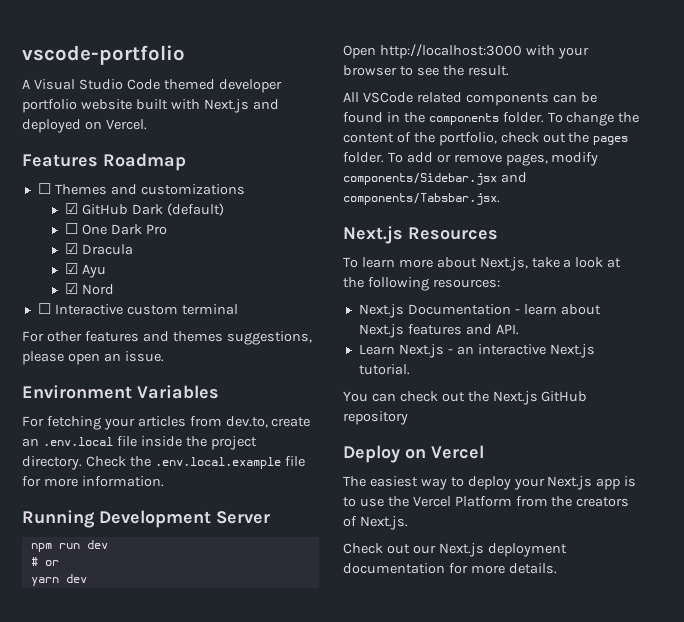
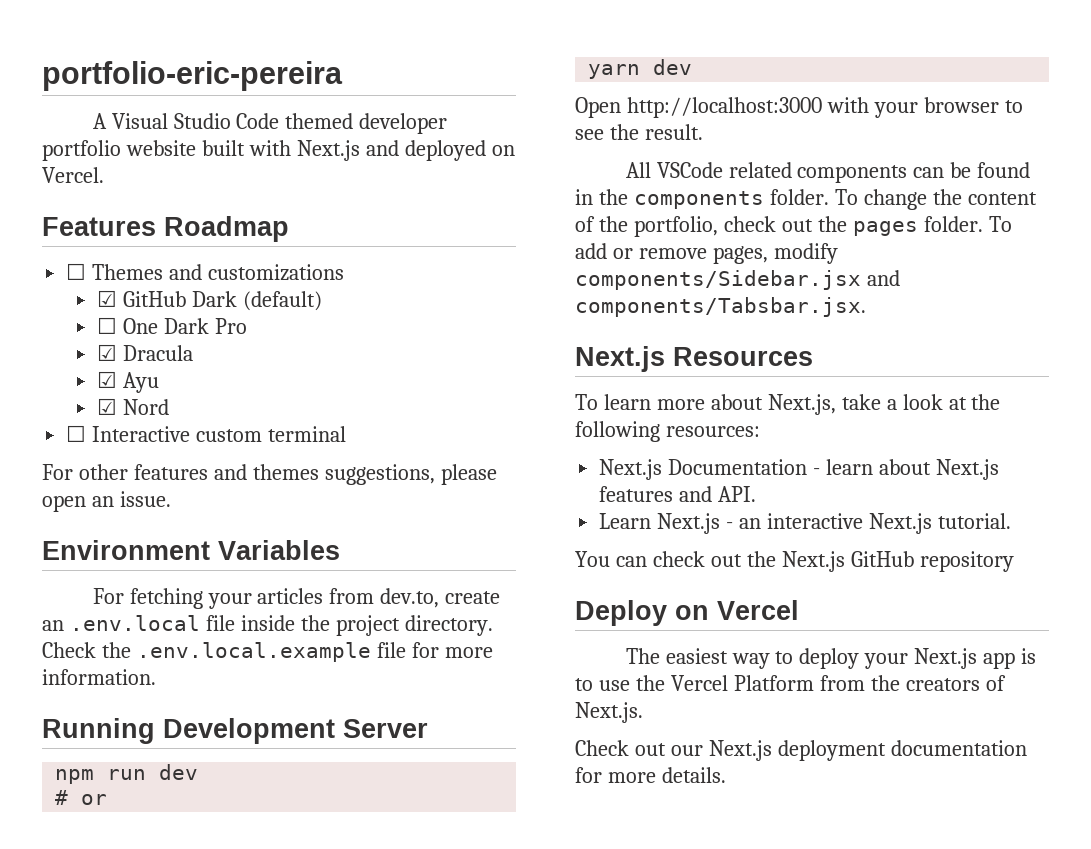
[22,45,185,65] vscode-portfolio -> [42,61,343,91] portfolio-eric-pereira

